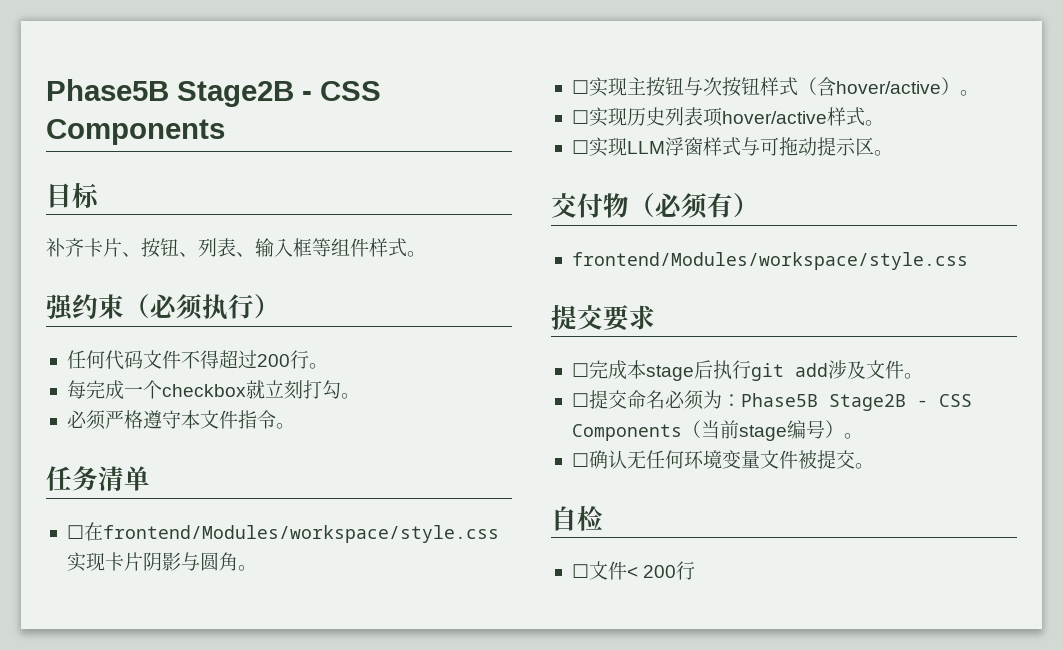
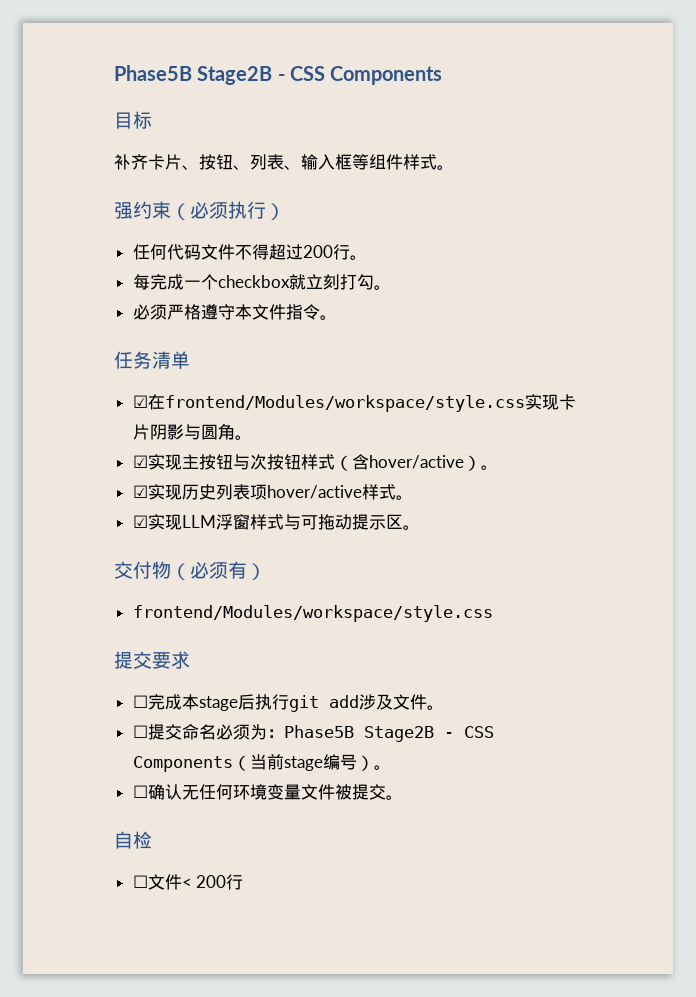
[66,525,84,539] ☐ -> [132,395,148,408] ☑
[571,80,589,94] ☐ -> [132,455,148,468] ☑
[571,110,589,124] ☐ -> [132,485,148,498] ☑
[571,140,589,154] ☐ -> [132,515,148,528] ☑

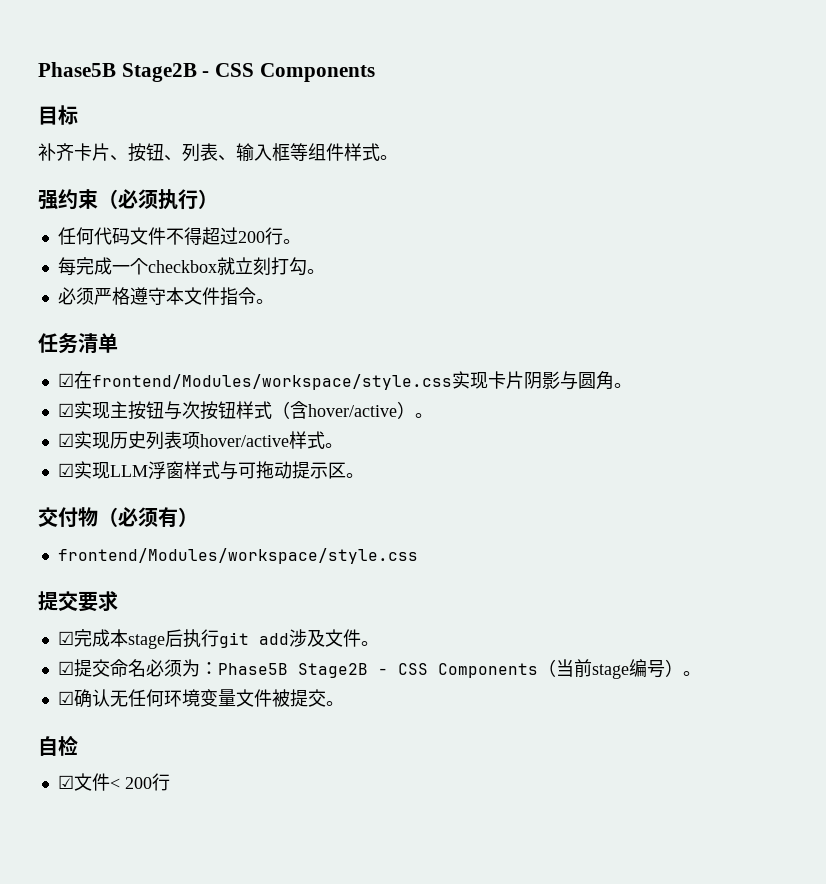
[132,695,148,708] ☐ -> [57,631,74,645] ☑
[132,725,148,738] ☐ -> [57,661,74,675] ☑
[132,785,148,798] ☐ -> [57,691,74,705] ☑
[132,875,148,888] ☐ -> [57,775,74,789] ☑

